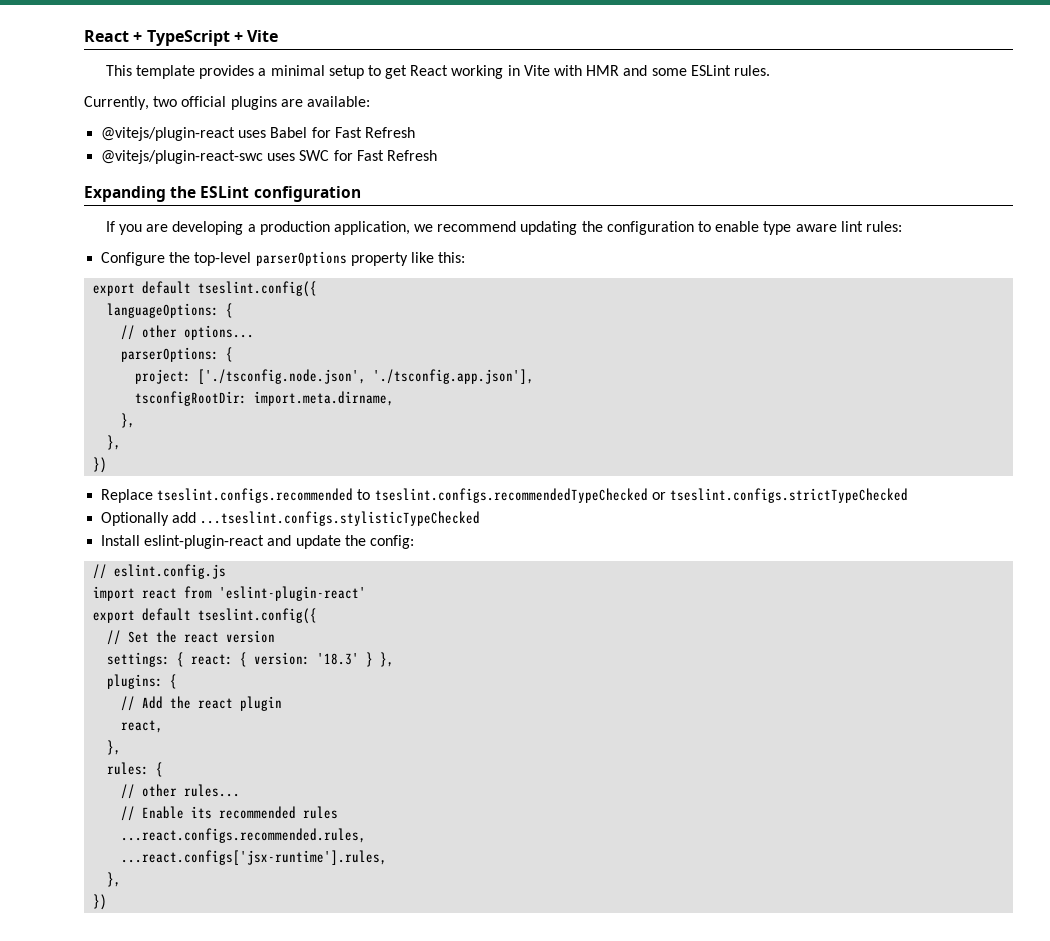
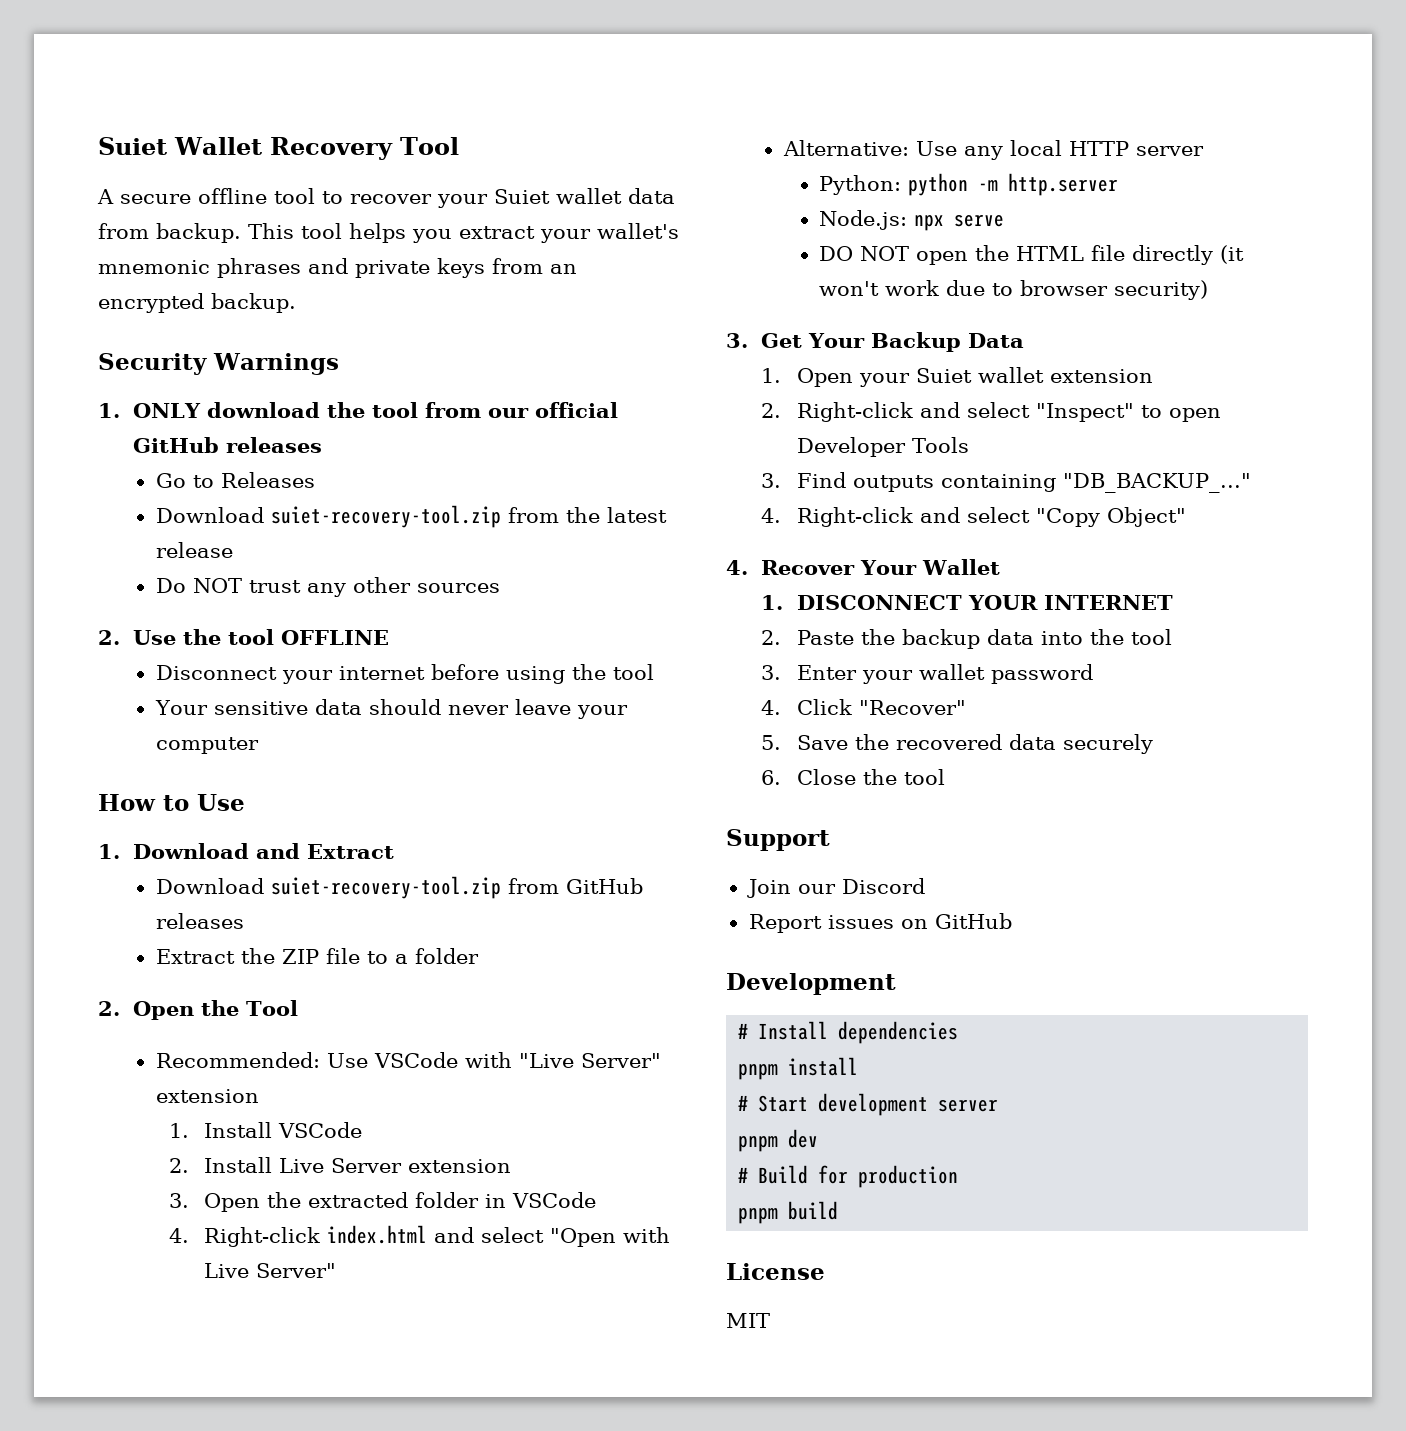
[84,30,279,46] [105,65,770,79] [84,96,370,110] [101,127,415,141] [101,150,437,164] [84,186,361,202] [105,221,902,235] [101,251,466,266] [93,281,318,297] [107,303,234,318] [121,325,255,340] [121,347,234,362] [135,369,535,384] [135,391,395,406] [121,413,136,428] [107,435,122,450] [93,457,108,473] [101,488,908,503] [101,511,481,526] [101,535,414,549] [93,564,227,579] [93,586,367,601] [93,608,318,624] [107,630,276,645] [107,652,395,667] [107,674,178,689] [121,696,283,711] [121,720,164,733] [107,740,122,755] [107,762,164,777] [121,784,241,799] [121,806,339,821] [121,828,367,843] [121,850,388,865] [107,872,122,887] [93,894,108,910] React + TypeScript + Vite // This template provides a minimal setup to get React working in Vite with HMR and some ESLint rules. // Currently, two official plugins are available: // @vitejs/plugin-react uses Babel for Fast Refresh // @vitejs/plugin-react-swc uses SWC for Fast Refresh // Expanding the ESLint configuration // If you are developing a production application, we recommend updating the configuration to enable type aware lint rules: // Configure the top-level parserOptions property like this: // export default tseslint.config({ // languageOptions: { // // other options... // parserOptions: { // project: ['./tsconfig.node.json', './tsconfig.app.json'], // tsconfigRootDir: import.meta.dirname, // }, // }, // }) // Replace tseslint.configs.recommended to tseslint.configs.recommendedTypeChecked or tseslint.configs.strictTypeChecked // Optionally add ...tseslint.configs.stylisticTypeChecked // Install eslint-plugin-react and update the config: // // eslint.config.js // import react from 'eslint-plugin-react' // export default tseslint.config({ // // Set the react version // settings: { react: { version: '18.3' } }, // plugins: { // // Add the react plugin // react, // }, // rules: { // // other rules... // // Enable its recommended rules // ...react.configs.recommended.rules, // ...react.configs['jsx-runtime'].rules, // }, // }) -> [98,137,459,160] [97,188,675,208] [98,223,679,243] [98,258,577,278] [98,293,296,313] [98,353,339,375] [98,402,619,418] [133,437,323,453] [155,472,315,488] [155,505,667,528] [155,542,233,558] [155,577,500,597] [98,629,390,645] [155,664,654,684] [154,699,628,719] [155,737,259,754] [98,794,245,811] [98,843,395,859] [155,876,643,899] [155,913,244,929] [155,948,479,964] [98,1000,299,1020] [155,1052,661,1068] [155,1089,259,1103] [168,1122,362,1138] [168,1157,511,1173] [168,1192,596,1212] [168,1225,670,1247] [203,1263,336,1278] [782,140,1204,160] [819,173,1119,196] [819,210,1005,231] [819,245,1245,265] [819,280,1209,300] [726,332,1025,352] [761,367,1153,387] [761,402,1221,422] [796,437,970,457] [761,472,1252,493] [761,507,1186,527] [726,559,1001,575] [761,595,1173,610] [761,629,1173,649] [761,664,1093,684] [761,699,966,715] [761,734,1153,754] [761,769,945,785] [726,829,830,851] [746,878,925,898] [748,913,1012,933] [726,973,896,995] [738,1021,959,1044] [738,1057,859,1080] [738,1093,999,1116] [738,1129,819,1152] [738,1165,959,1188] [738,1201,839,1224] [726,1263,825,1280] [726,1313,770,1328] Suiet Wallet Recovery Tool // A secure offline tool to recover your Suiet wallet data from backup. This tool helps you extract your wallet's mnemonic phrases and private keys from an encrypted backup. // Security Warnings // 1. ONLY download the tool from our official GitHub releases // Go to Releases // Download suiet-recovery-tool.zip from the latest release // Do NOT trust any other sources // 2. Use the tool OFFLINE // Disconnect your internet before using the tool // Your sensitive data should never leave your computer // How to Use // 1. Download and Extract // Download suiet-recovery-tool.zip from GitHub releases // Extract the ZIP file to a folder // 2. Open the Tool // Recommended: Use VSCode with "Live Server" extension // 1. Install VSCode // 2. Install Live Server extension // 3. Open the extracted folder in VSCode // 4. Right-click index.html and select "Open with Live Server" // Alternative: Use any local HTTP server // Python: python -m http.server // Node.js: npx serve // DO NOT open the HTML file directly (it won't work due to browser security) // 3. Get Your Backup Data // 1. Open your Suiet wallet extension // 2. Right-click and select "Inspect" to open Developer Tools // 3. Find outputs containing "DB_BACKUP_..." // 4. Right-click and select "Copy Object" // 4. Recover Your Wallet // 1. DISCONNECT YOUR INTERNET // 2. Paste the backup data into the tool // 3. Enter your wallet password // 4. Click "Recover" // 5. Save the recovered data securely // 6. Close the tool // Support // Join our Discord // Report issues on GitHub // Development // # Install dependencies // pnpm install // # Start development server // pnpm dev // # Build for production // pnpm build // License // MIT

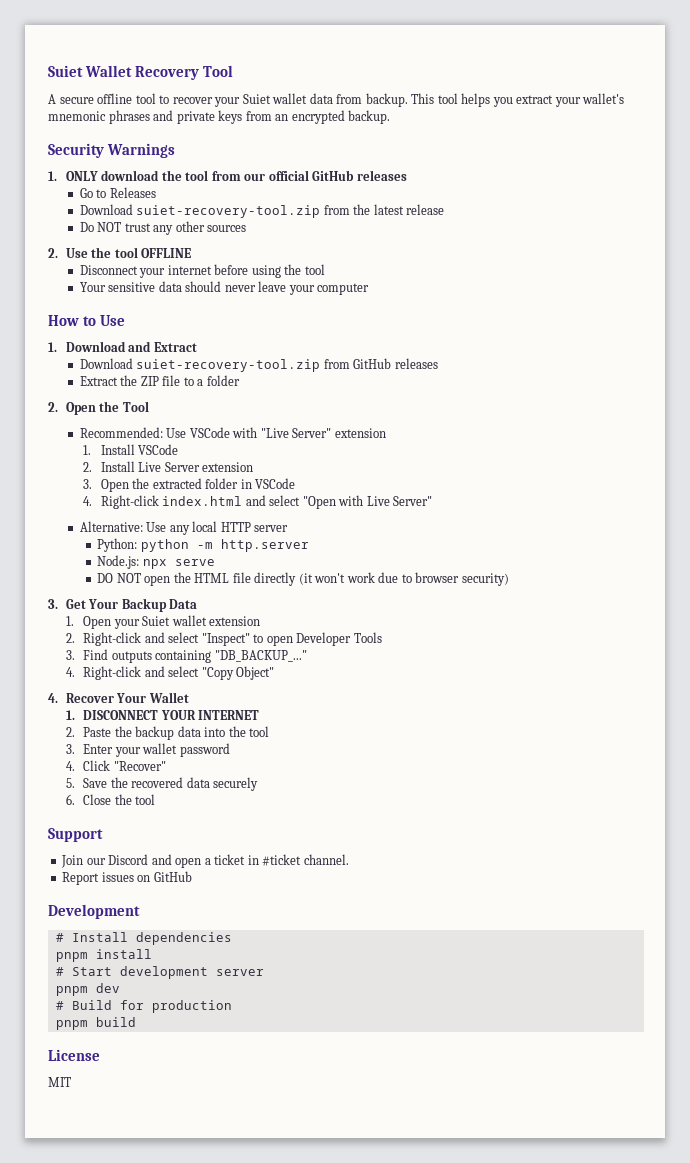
(925, 886) none -> [151,854,349,868] and open a ticket in #ticket channel.

